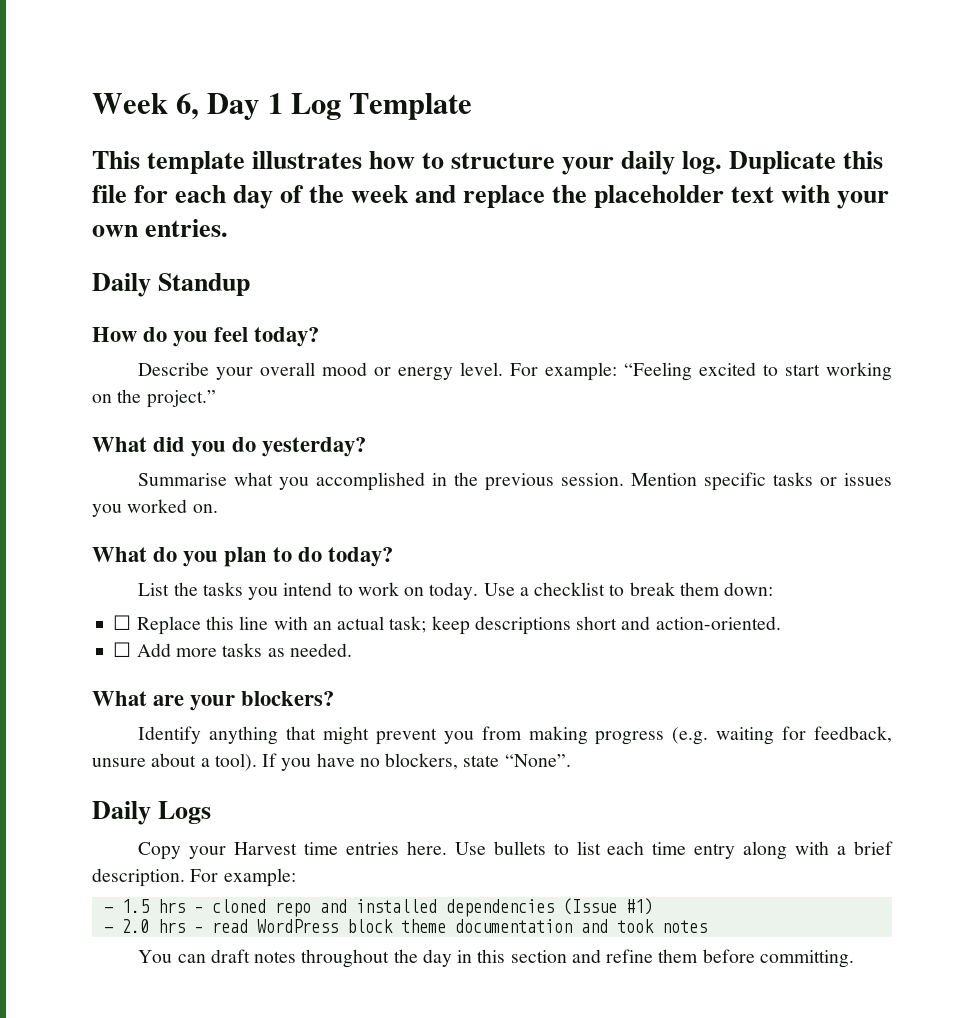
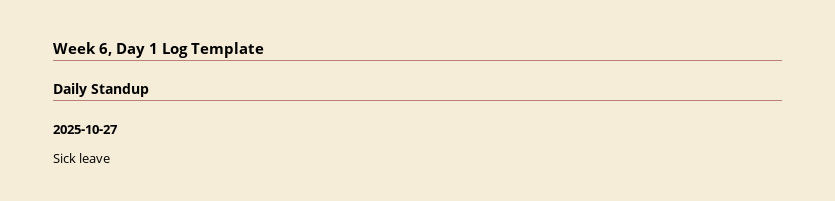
[92,151,884,175] [92,185,890,209] [92,219,229,237] [92,273,251,297] [92,327,320,347] [138,362,892,381] [92,389,216,408] [92,437,367,457] [138,472,893,491] [92,499,218,517] [92,547,394,567] [138,582,774,600] [113,615,781,635] [113,642,352,657] [92,691,335,711] [138,726,892,745] [92,753,571,771] [92,801,212,825] [138,841,894,860] [92,868,296,887] [103,898,653,917] [103,919,707,933] [138,949,855,968] This template illustrates how to structure your daily log. Duplicate this file for each day of the week and replace the placeholder text with your own entries. // Daily Standup // How do you feel today? // Describe your overall mood or energy level. For example: “Feeling excited to start working on the project.” // What did you do yesterday? // Summarise what you accomplished in the previous session. Mention specific tasks or issues you worked on. // What do you plan to do today? // List the tasks you intend to work on today. Use a checklist to break them down: // ☐ Replace this line with an actual task; keep descriptions short and action‑oriented. // ☐ Add more tasks as needed. // What are your blockers? // Identify anything that might prevent you from making progress (e.g. waiting for feedback, unsure about a tool). If you have no blockers, state “None”. // Daily Logs // Copy your Harvest time entries here. Use bullets to list each time entry along with a brief description. For example: // - 1.5 hrs – cloned repo and installed dependencies (Issue #1) // - 2.0 hrs – read WordPress block theme documentation and took notes // You can draft notes throughout the day in this section and refine them before committing. -> [53,83,149,97] [53,125,118,134] [53,153,111,163] Daily Standup // 2025‑10‑27 // Sick leave

